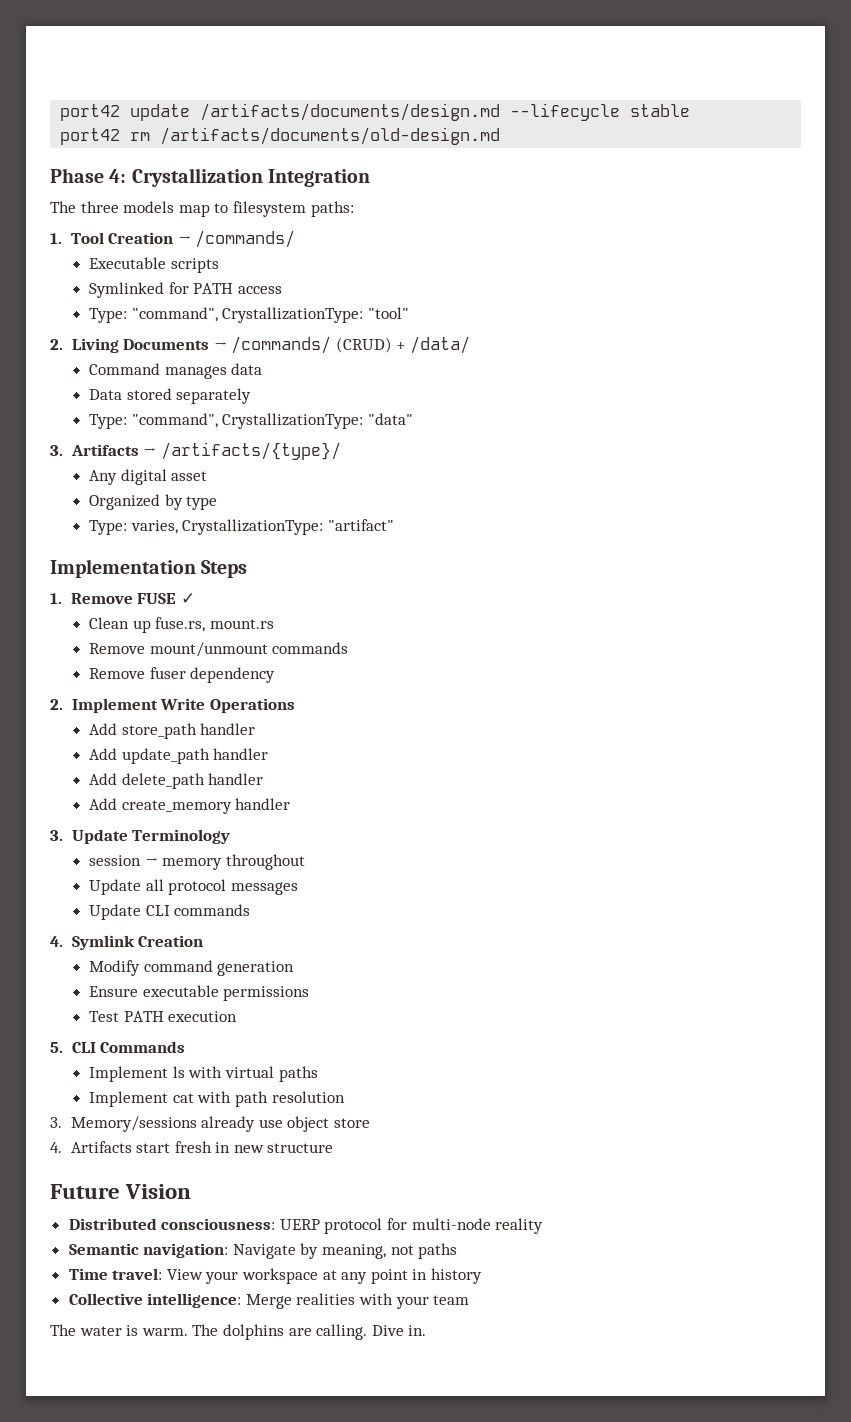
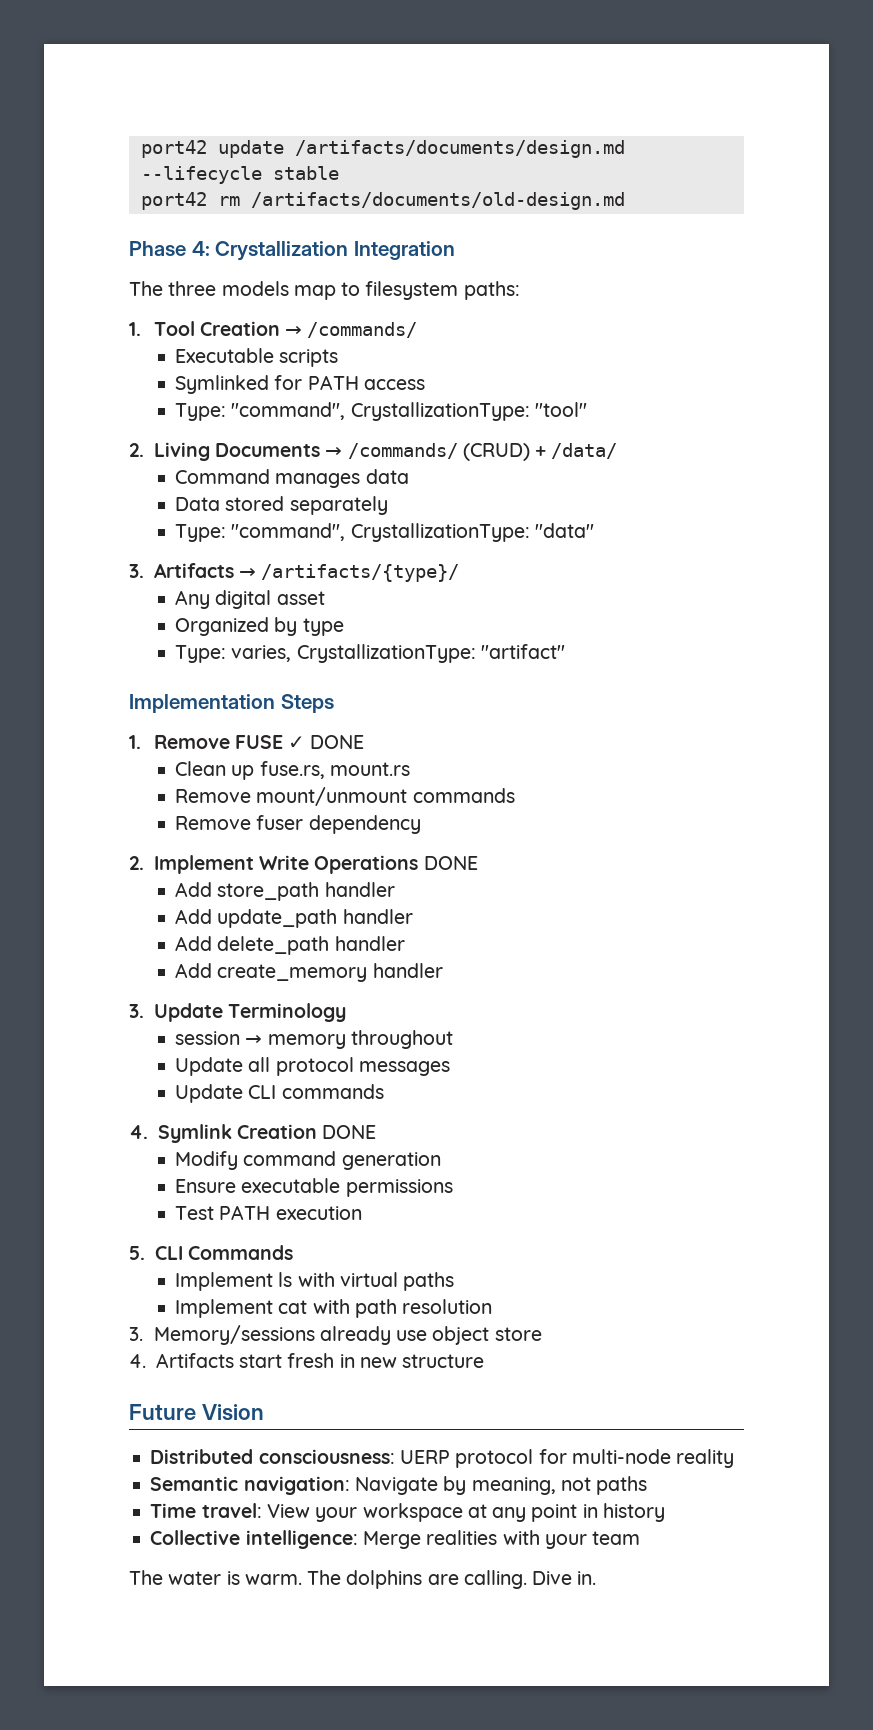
(195, 598) none -> [310,735,365,749] DONE
(295, 705) none -> [423,856,478,870] DONE
(204, 941) none -> [322,1125,377,1139] DONE

